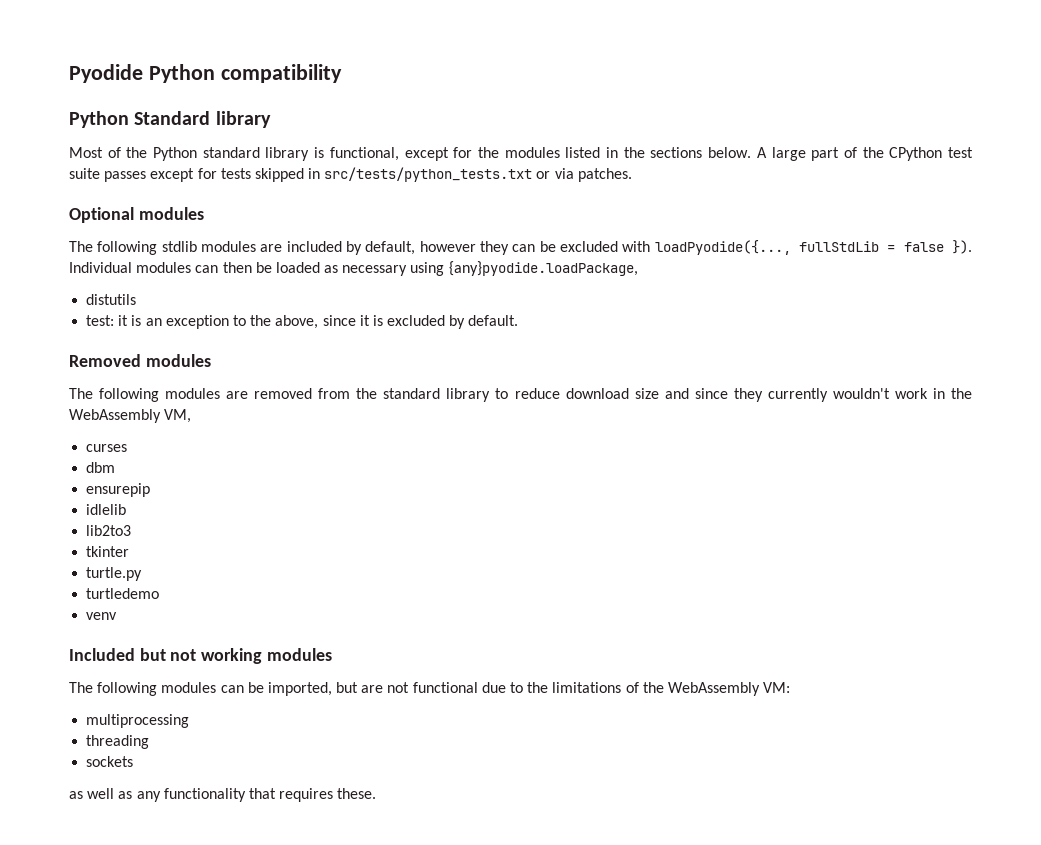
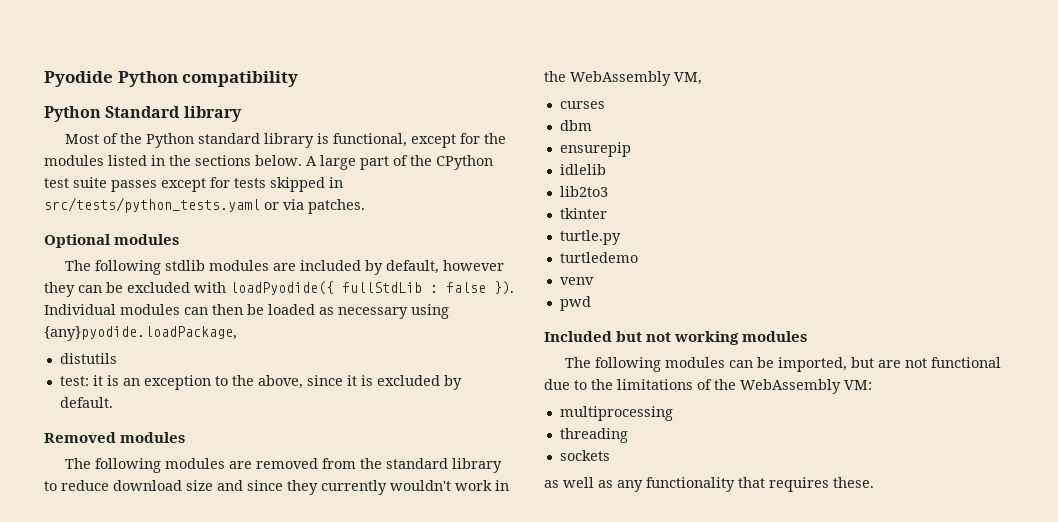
[324,167,533,182] src/tests/python_tests.txt -> [44,197,260,213] src/tests/python_tests.yaml
[654,240,896,255] loadPyodide({..., fullStdLib = -> [230,281,438,295] loadPyodide({ fullStdLib :
(118, 616) none -> [559,296,591,311] // pwd

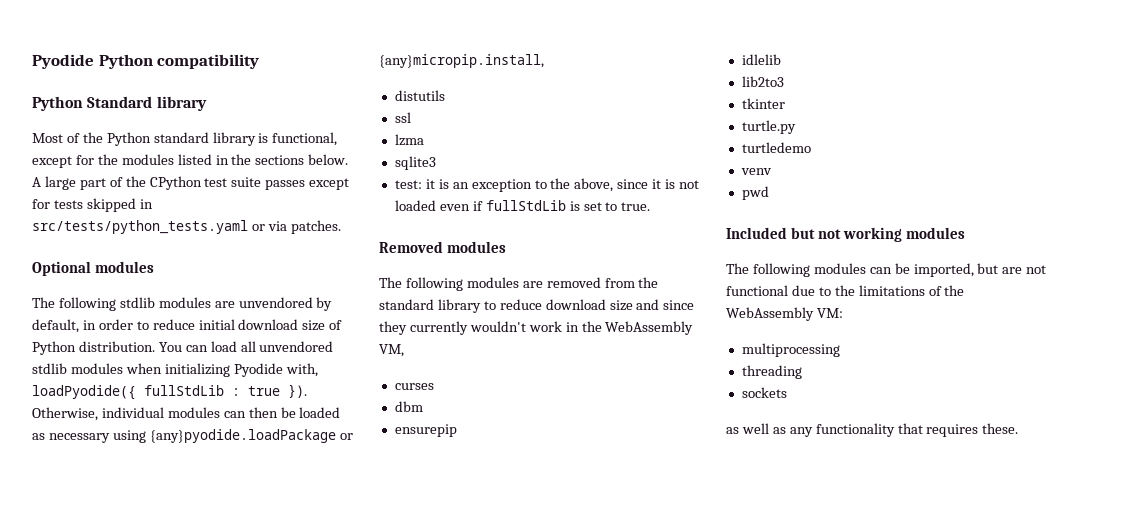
[300,260,362,271] included -> [238,297,313,308] unvendored
[443,260,505,271] [44,281,514,297] [44,304,116,315] however they can be excluded with loadPyodide({ fullStdLib : false }). Individual -> [82,319,343,331] [32,341,334,355] [32,363,318,377] [32,384,307,400] [32,407,164,421] in order to reduce initial download size of Python distribution. You can load all unvendored stdlib modules when initializing Pyodide with, loadPyodide({ fullStdLib : true }). Otherwise, individual
[44,326,237,341] [59,353,117,364] {any}pyodide.loadPackage, // distutils -> [149,429,353,443] [379,54,544,68] [394,90,445,101] [394,112,411,123] [394,134,424,146] [394,156,436,170] {any}pyodide.loadPackage or {any}micropip.install, // distutils // ssl // lzma // sqlite3
[376,375,462,390] [59,397,113,408] excluded by default. -> [679,180,700,189] [394,200,651,211] not loaded even if fullStdLib is set to true.

